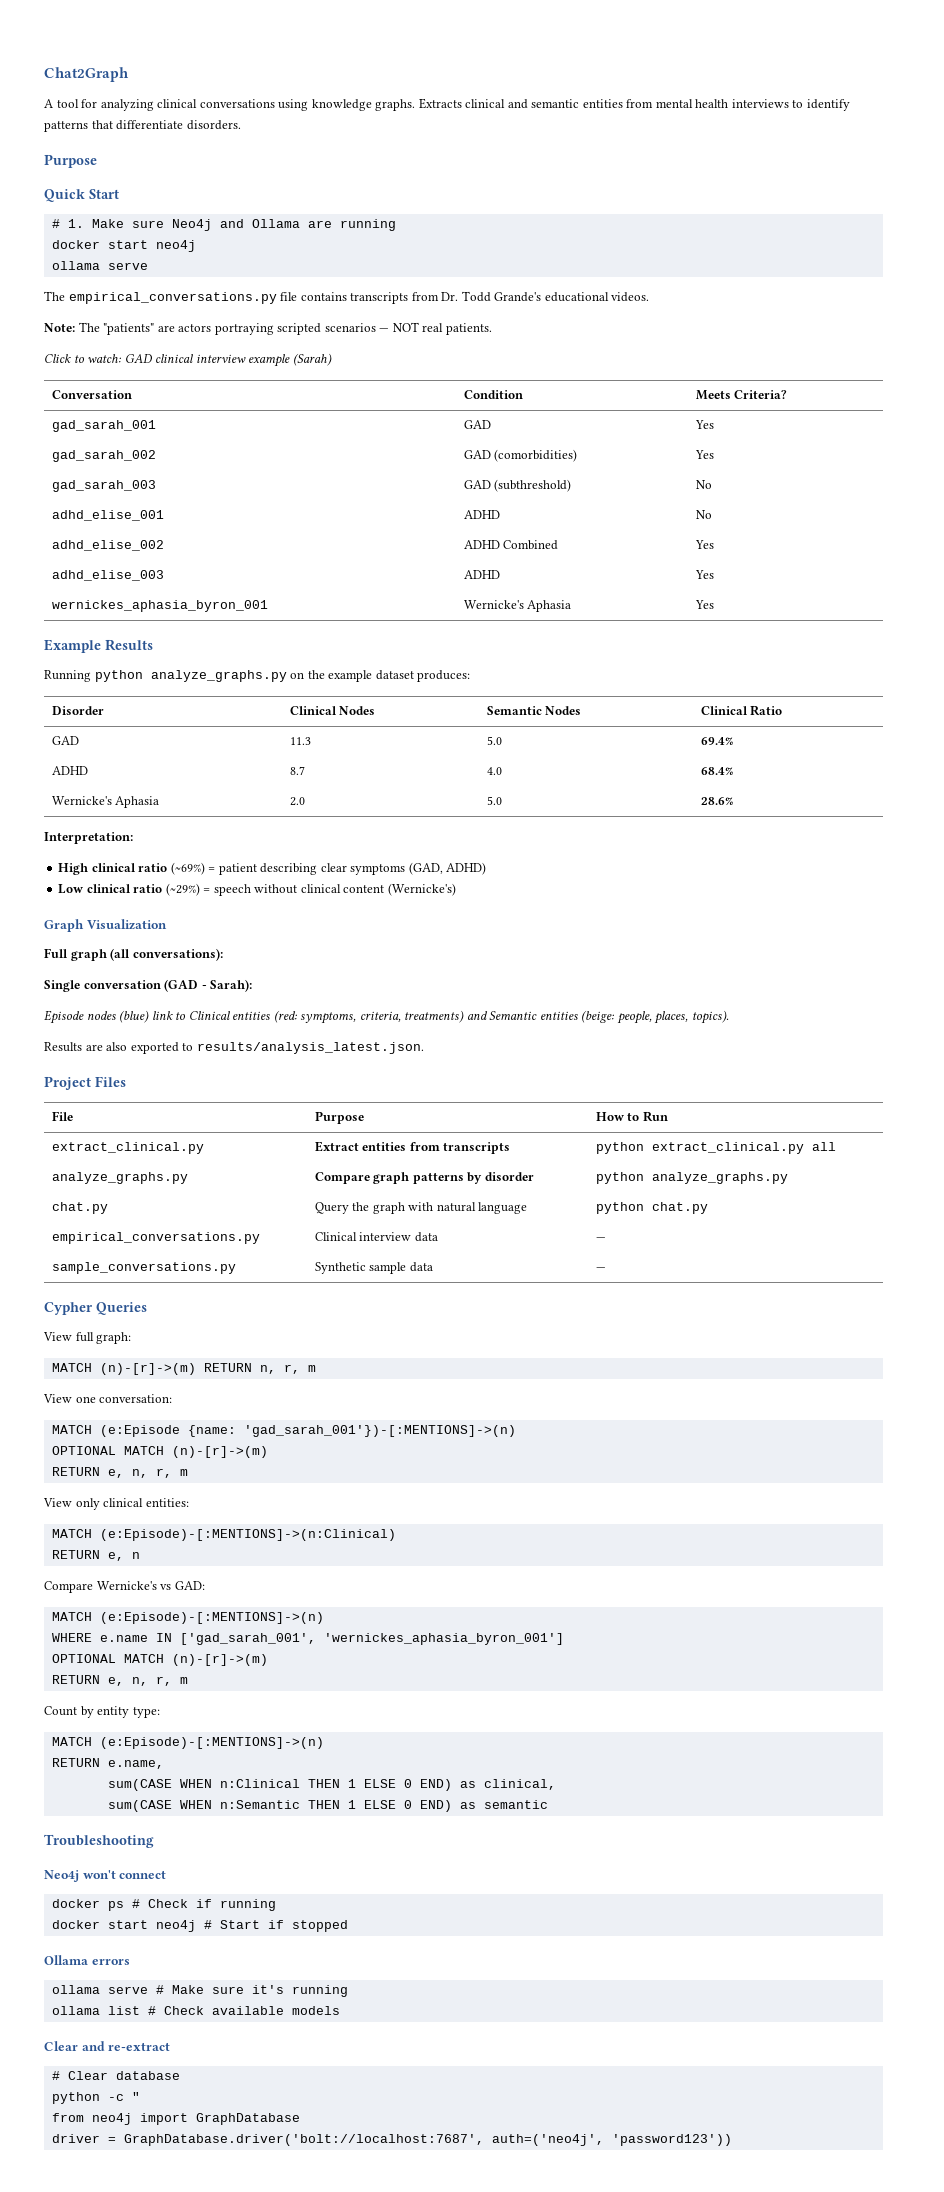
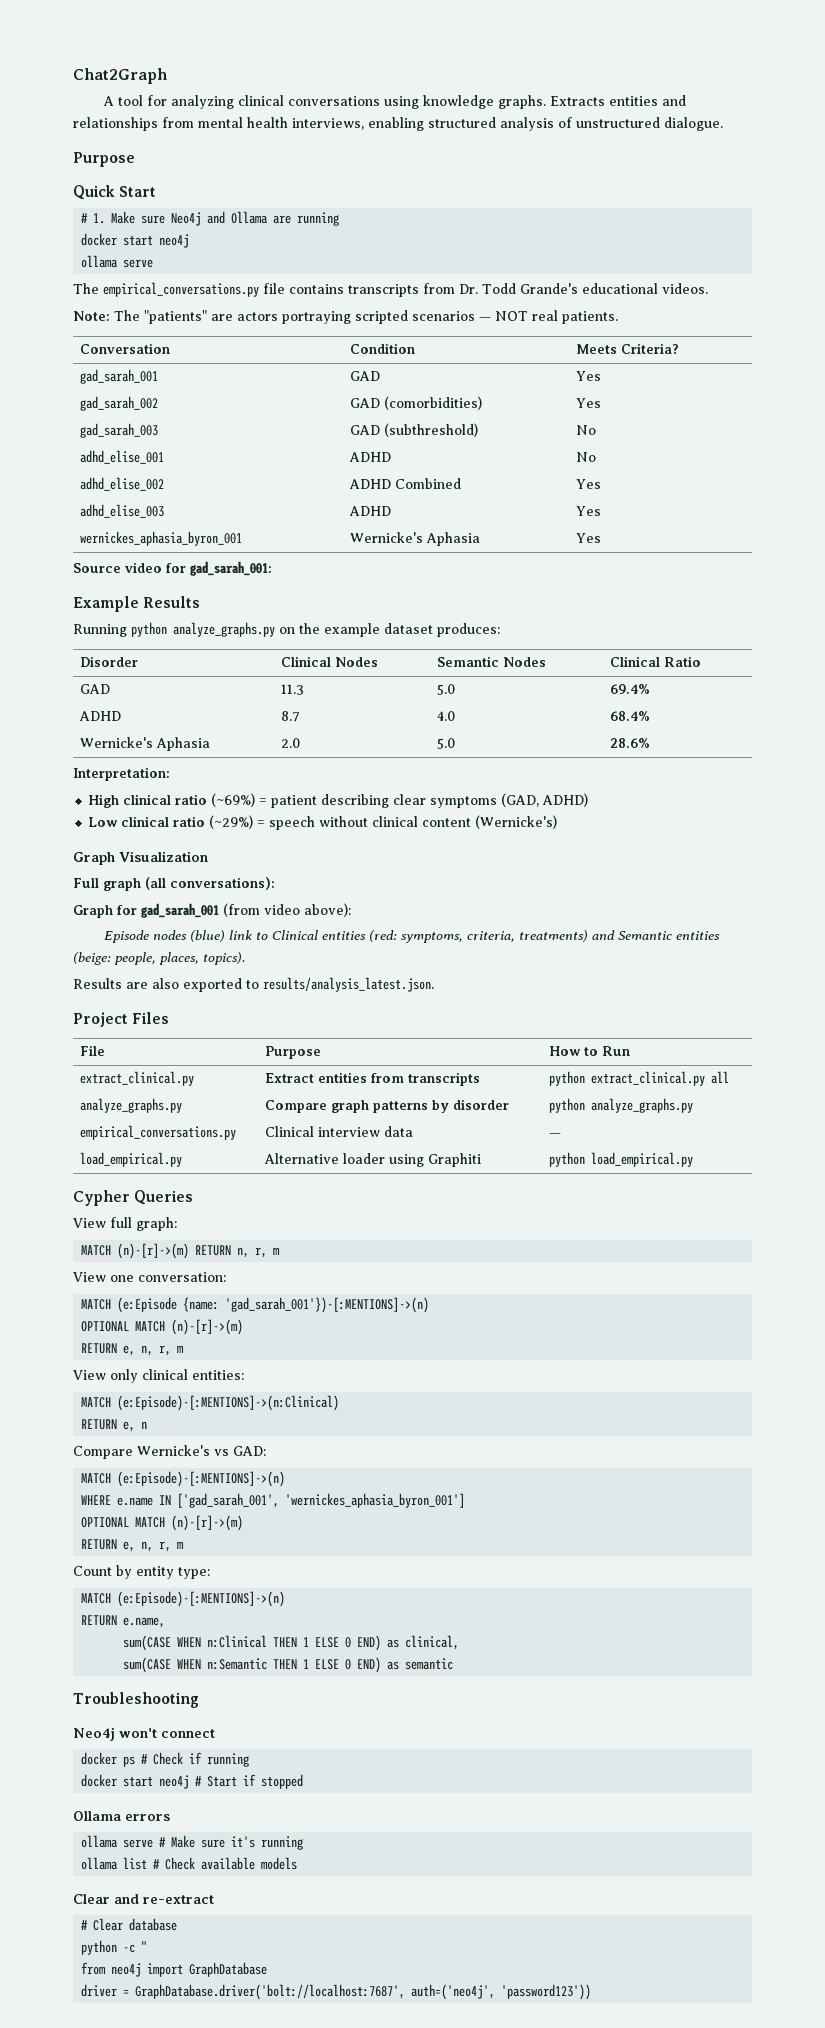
[465,99,850,111] [44,120,241,132] clinical and semantic entities from mental health interviews to identify patterns that differentiate disorders. -> [609,95,687,106] [73,117,723,131] entities and relationships from mental health interviews, enabling structured analysis of unstructured dialogue.
[44,353,332,367] // Click to watch: GAD clinical interview example (Sarah) -> (618, 317) none
(714, 604) none -> [73,561,272,576] // Source video for gad_sarah_001:
[44,979,253,992] Single conversation (GAD - Sarah): -> [73,903,351,918] Graph for gad_sarah_001 (from video above):
[51,1202,108,1214] [314,1202,528,1214] [595,1202,708,1214] // chat.py | Query the graph with natural language | python chat.py -> (694, 1105) none
[51,1262,236,1274] [314,1262,433,1274] [595,1267,606,1271] sample_conversations.py | Synthetic sample data | — -> [80,1152,183,1167] [264,1153,482,1167] [549,1152,694,1167] load_empirical.py | Alternative loader using Graphiti | python load_empirical.py

